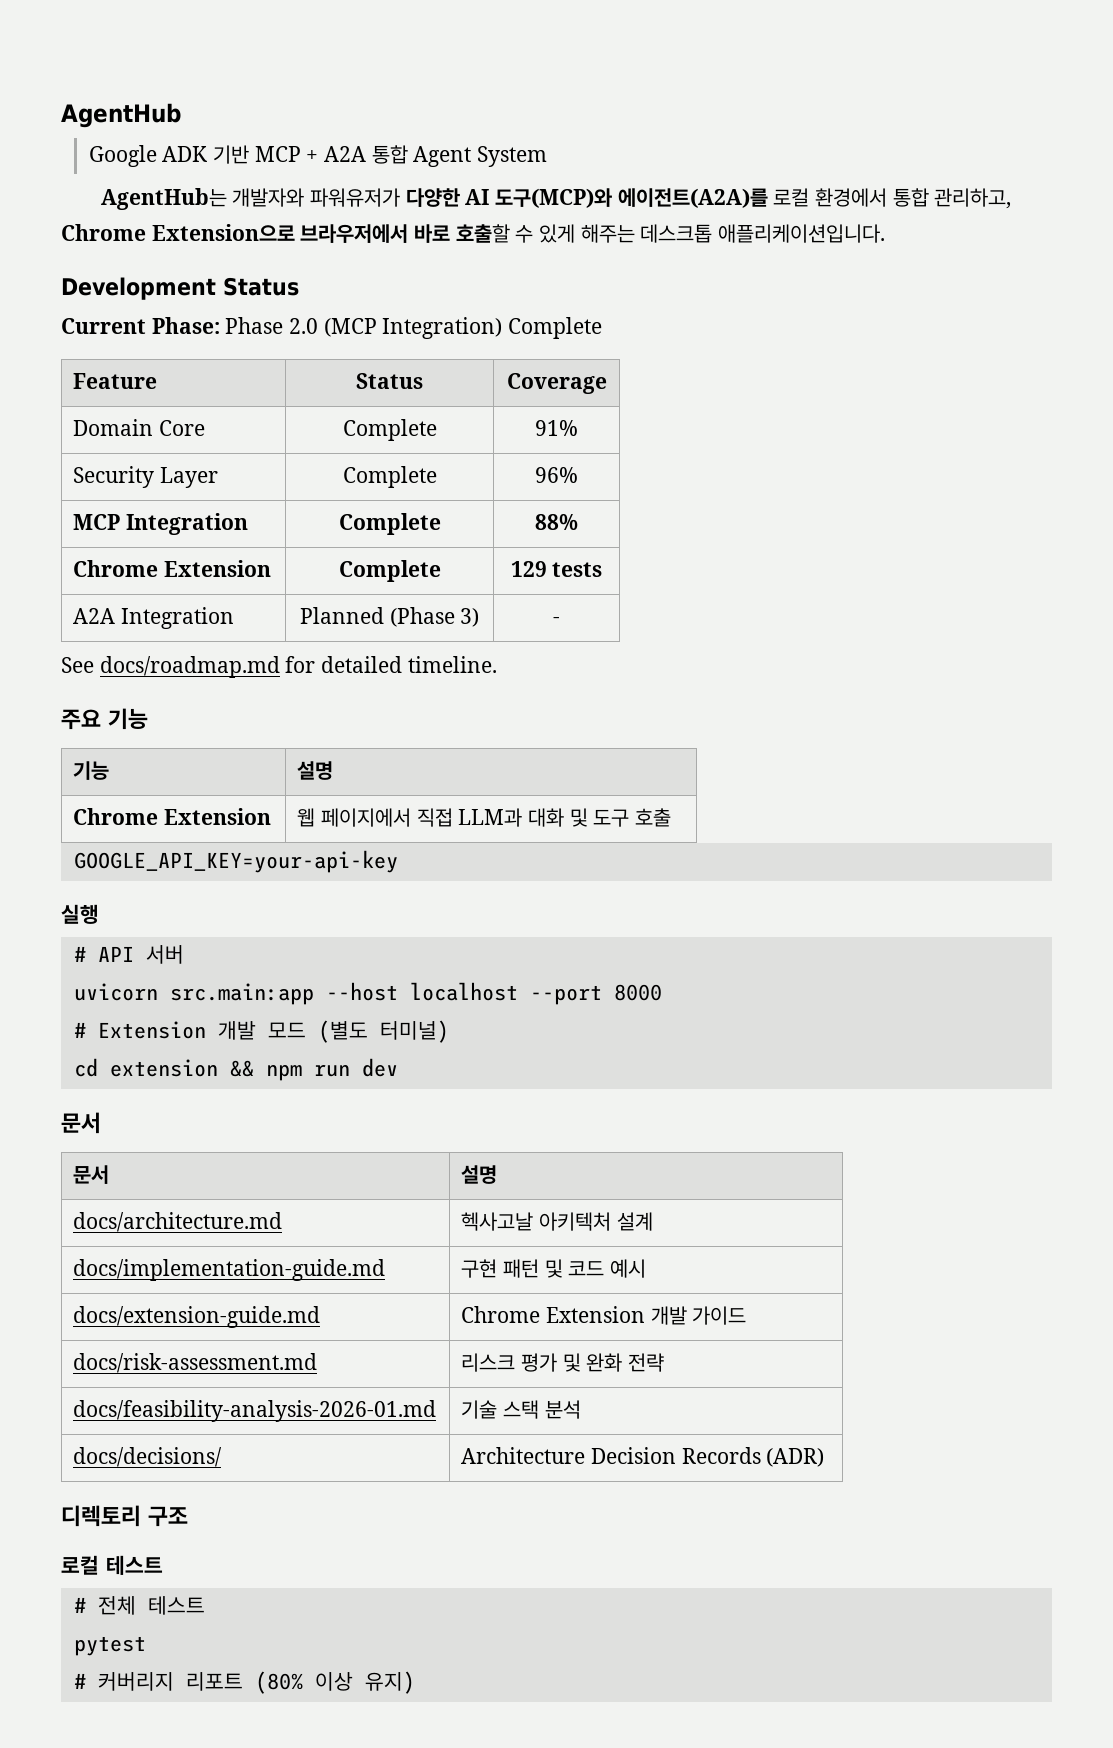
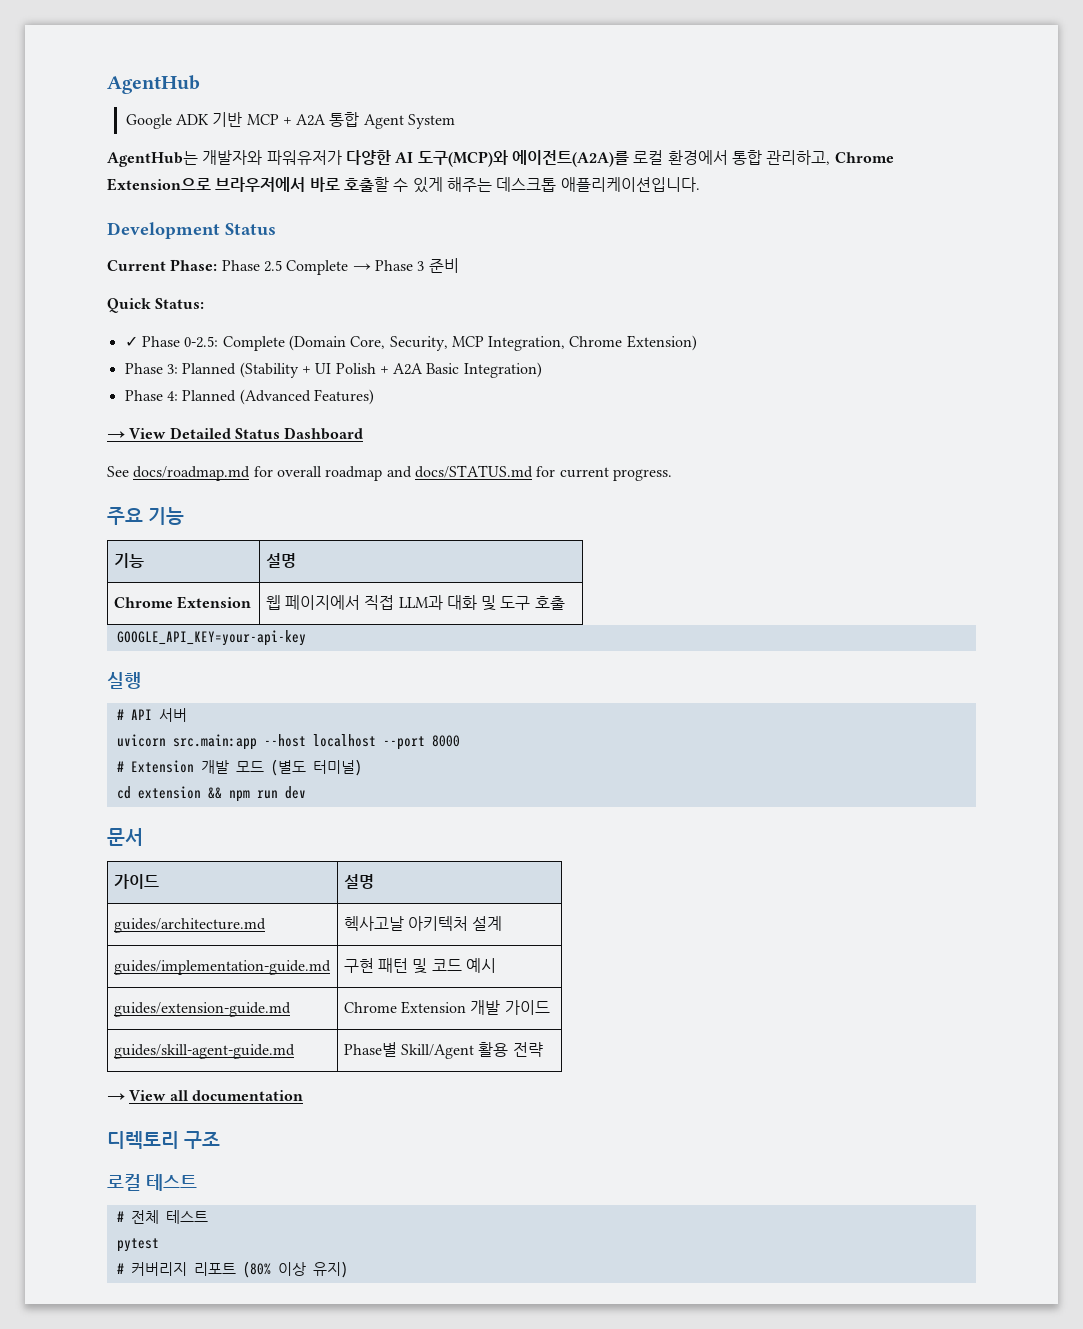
[289,317,603,339] [73,373,158,389] [356,373,423,389] [506,373,607,394] [73,419,205,436] [342,419,437,441] [535,420,578,436] [73,466,218,488] [342,466,437,488] [535,467,578,483] [73,513,248,535] [338,513,441,535] [535,514,578,530] [73,560,271,577] [338,560,441,582] [510,561,603,577] [73,607,234,629] [299,607,480,627] [553,617,560,624] [61,656,497,678] 2.0 (MCP Integration) Complete // Feature | Status | Coverage // Domain Core | Complete | 91% // Security Layer | Complete | 96% // MCP Integration | Complete | 88% // Chrome Extension | Complete | 129 tests // A2A Integration | Planned (Phase 3) | - // See docs/roadmap.md for detailed timeline. -> [263,258,459,275] [107,298,205,313] [124,335,697,351] [124,362,542,378] [124,389,374,405] [107,427,364,440] [107,465,672,481] 2.5 Complete → Phase 3 준비 // Quick Status: // ✓ Phase 0-2.5: Complete (Domain Core, Security, MCP Integration, Chrome Extension) // Phase 3: Planned (Stability + UI Polish + A2A Basic Integration) // Phase 4: Planned (Advanced Features) // → View Detailed Status Dashboard // See docs/roadmap.md for overall roadmap and docs/STATUS.md for current progress.
[73,1165,110,1184] [461,1165,498,1184] [73,1212,283,1232] 문서 | 설명 // docs/architecture.md -> [113,874,159,889] [343,874,374,889] [113,918,266,933] 가이드 | 설명 // guides/architecture.md
[73,1259,386,1281] docs/implementation-guide.md -> [113,960,331,975] guides/implementation-guide.md
[73,1306,321,1328] docs/extension-guide.md -> [113,1002,291,1017] guides/extension-guide.md
[73,1353,318,1373] [461,1353,664,1372] [73,1400,437,1422] [461,1400,581,1419] [73,1447,223,1467] [461,1447,825,1467] docs/risk-assessment.md | 리스크 평가 및 완화 전략 // docs/feasibility-analysis-2026-01.md | 기술 스택 분석 // docs/decisions/ | Architecture Decision Records (ADR) -> [113,1044,295,1059] [343,1042,543,1059] [107,1090,303,1101] guides/skill-agent-guide.md | Phase별 Skill/Agent 활용 전략 // → View all documentation

